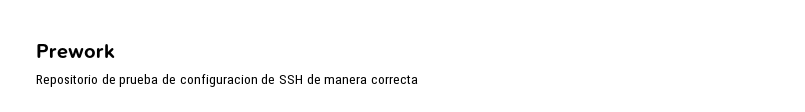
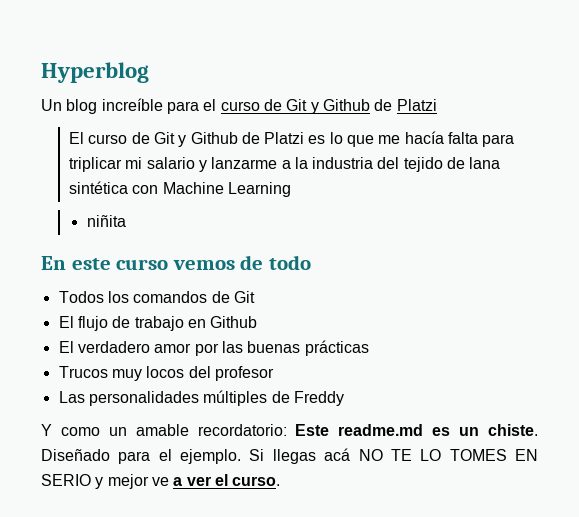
[36,44,115,59] [36,74,418,87] Prework // Repositorio de prueba de configuracion de SSH de manera correcta -> [41,62,149,83] [41,98,437,114] [68,131,515,147] [68,157,501,172] [68,181,291,197] [86,215,126,227] [41,255,311,270] [58,291,255,303] [58,316,258,331] [58,340,369,356] [58,366,274,381] [58,390,344,406] [41,424,539,436] [41,448,539,464] [41,474,281,489] Hyperblog // Un blog increíble para el curso de Git y Github de Platzi // El curso de Git y Github de Platzi es lo que me hacía falta para triplicar mi salario y lanzarme a la industria del tejido de lana sintética con Machine Learning // niñita // En este curso vemos de todo // Todos los comandos de Git // El flujo de trabajo en Github // El verdadero amor por las buenas prácticas // Trucos muy locos del profesor // Las personalidades múltiples de Freddy // Y como un amable recordatorio: Este readme.md es un chiste. Diseñado para el ejemplo. Si llegas acá NO TE LO TOMES EN SERIO y mejor ve a ver el curso.

